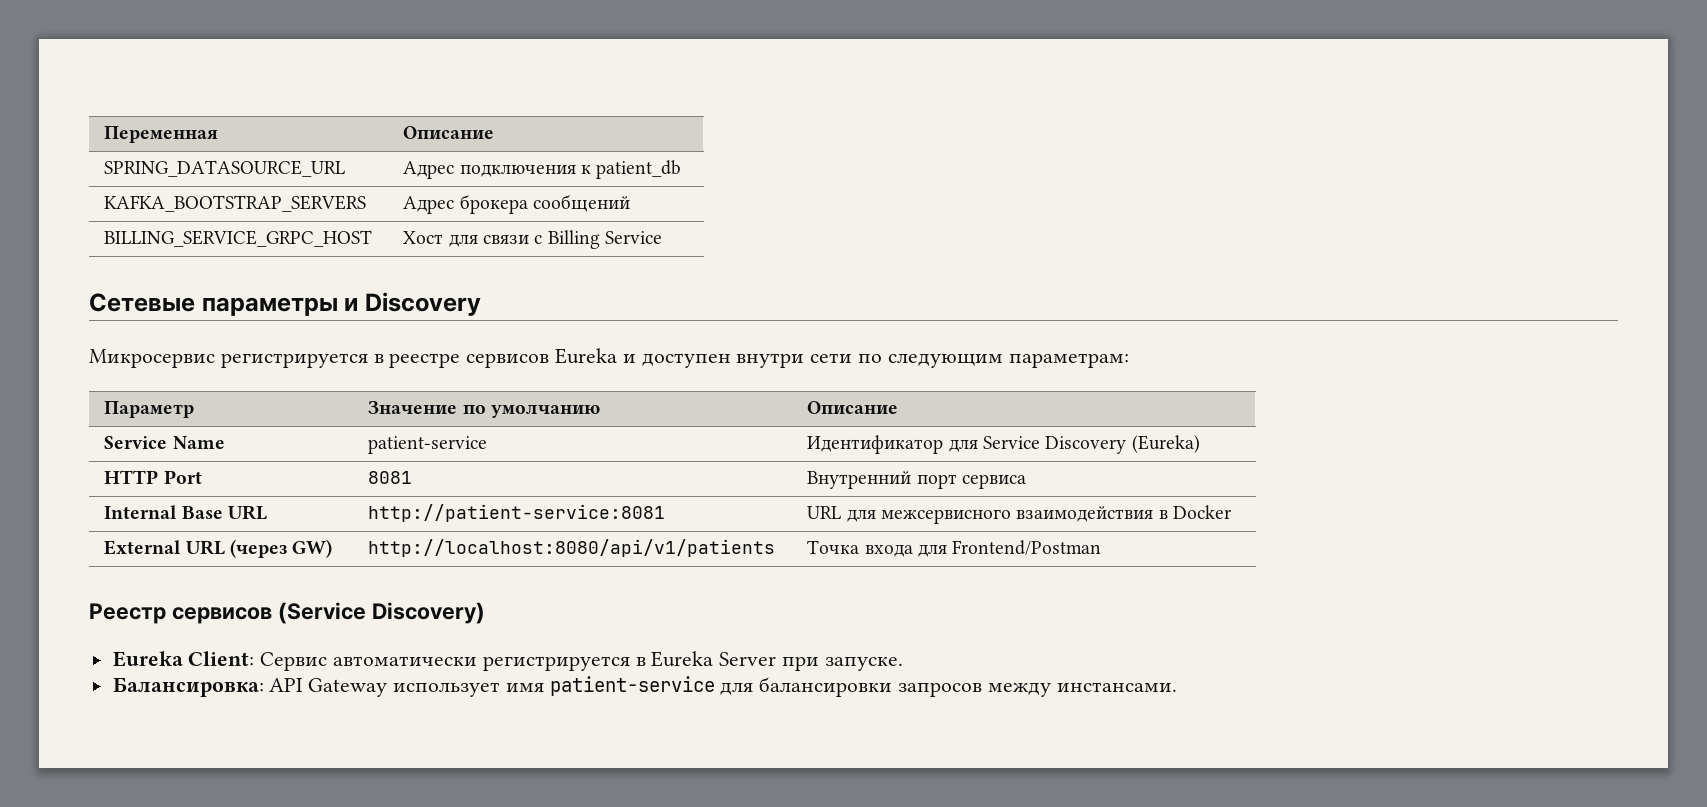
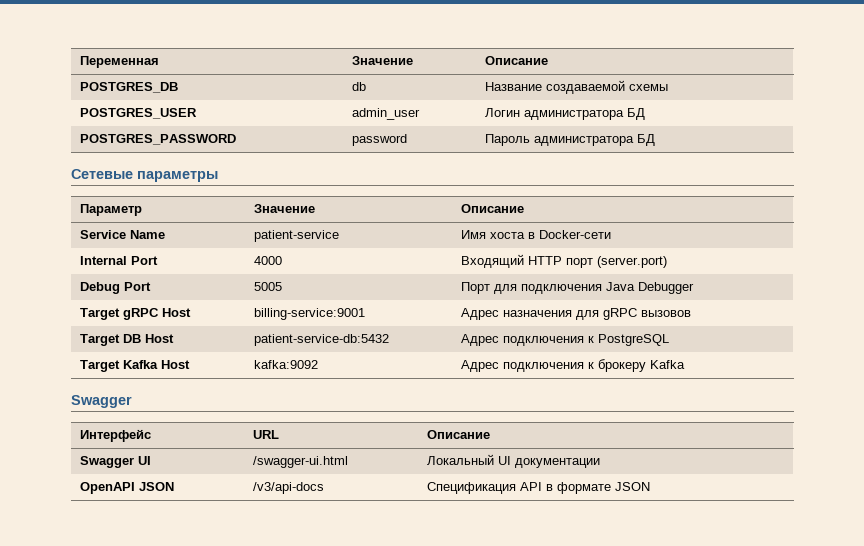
[403,126,495,139] [104,160,346,177] [403,160,682,179] [104,195,367,212] [403,194,631,214] [104,230,373,247] [403,230,662,249] [89,292,481,316] [89,348,1129,368] | Описание // SPRING_DATASOURCE_URL | Адрес подключения к patient_db // KAFKA_BOOTSTRAP_SERVERS | Адрес брокера сообщений // BILLING_SERVICE_GRPC_HOST | Хост для связи с Billing Service // Сетевые параметры и Discovery // Микросервис регистрируется в реестре сервисов Eureka и доступен внутри сети по следующим параметрам: -> [351,56,413,65] [484,56,548,65] [79,82,178,93] [351,82,366,91] [484,80,668,94] [79,108,197,119] [351,108,420,120] [484,108,645,120] [79,134,236,145] [351,134,407,146] [484,134,655,146] [71,169,218,182] | Значение | Описание // POSTGRES_DB | db | Название создаваемой схемы // POSTGRES_USER | admin_user | Логин администратора БД // POSTGRES_PASSWORD | password | Пароль администратора БД // Сетевые параметры
[462,404,601,418] по умолчанию -> (315, 208) none
[807,435,1200,454] [104,470,202,484] [368,471,413,484] [807,471,1027,489] [104,505,268,520] [368,504,666,522] [807,505,1231,524] [104,539,333,558] [368,539,776,557] [807,540,1102,557] [89,602,485,624] [112,651,903,671] [112,676,1177,697] Идентификатор для Service Discovery (Eureka) // HTTP Port | 8081 | Внутренний порт сервиса // Internal Base URL | http://patient-service:8081 | URL для межсервисного взаимодействия в Docker // External URL (через GW) | http://localhost:8080/api/v1/patients | Точка входа для Frontend/Postman // Реестр сервисов (Service Discovery) // Eureka Client: Сервис автоматически регистрируется в Eureka Server при запуске. // Балансировка: API Gateway использует имя patient-service для балансировки запросов между инстансами. -> [460,230,611,239] [79,256,158,265] [253,256,282,265] [460,254,667,268] [79,282,151,294] [253,282,282,291] [460,282,694,294] [79,308,191,320] [253,308,365,320] [460,308,691,320] [79,334,174,346] [253,334,389,346] [460,334,669,346] [79,360,190,372] [253,360,318,369] [460,359,685,372] [71,395,132,408] [79,429,151,442] [252,430,279,439] [426,430,490,439] [79,456,151,468] [252,456,348,468] [426,454,600,468] [79,482,174,494] [252,482,324,494] [426,482,650,494] Имя хоста в Docker-сети // Internal Port | 4000 | Входящий HTTP порт (server.port) // Debug Port | 5005 | Порт для подключения Java Debugger // Target gRPC Host | billing-service:9001 | Адрес назначения для gRPC вызовов // Target DB Host | patient-service-db:5432 | Адрес подключения к PostgreSQL // Target Kafka Host | kafka:9092 | Адрес подключения к брокеру Kafka // Swagger // Интерфейс | URL | Описание // Swagger UI | /swagger-ui.html | Локальный UI документации // OpenAPI JSON | /v3/api-docs | Спецификация API в формате JSON

